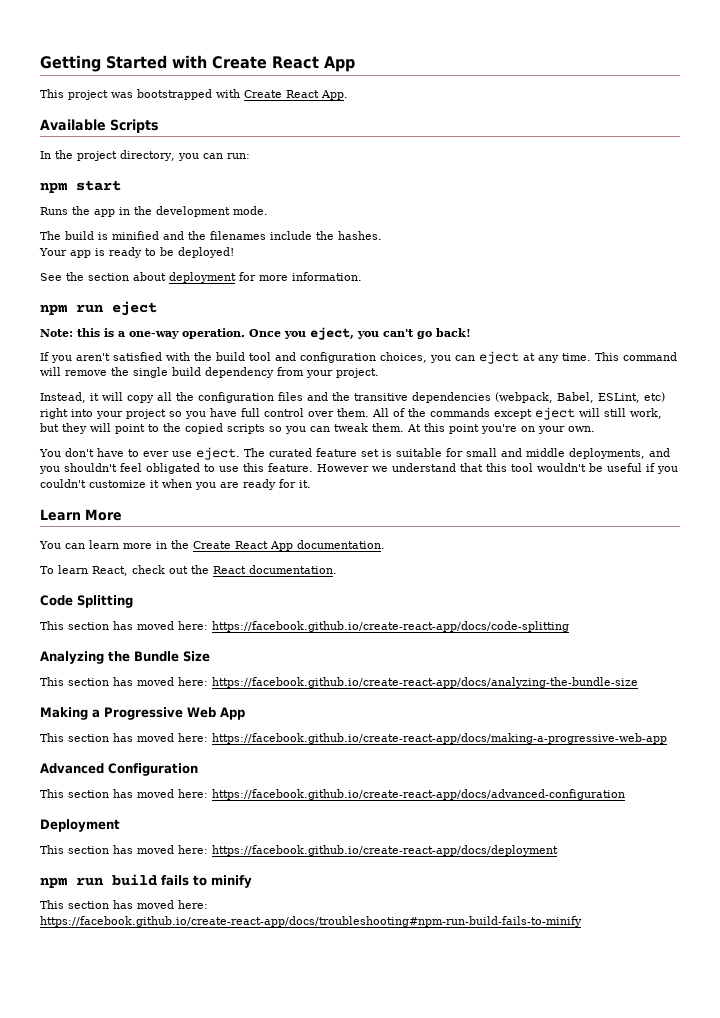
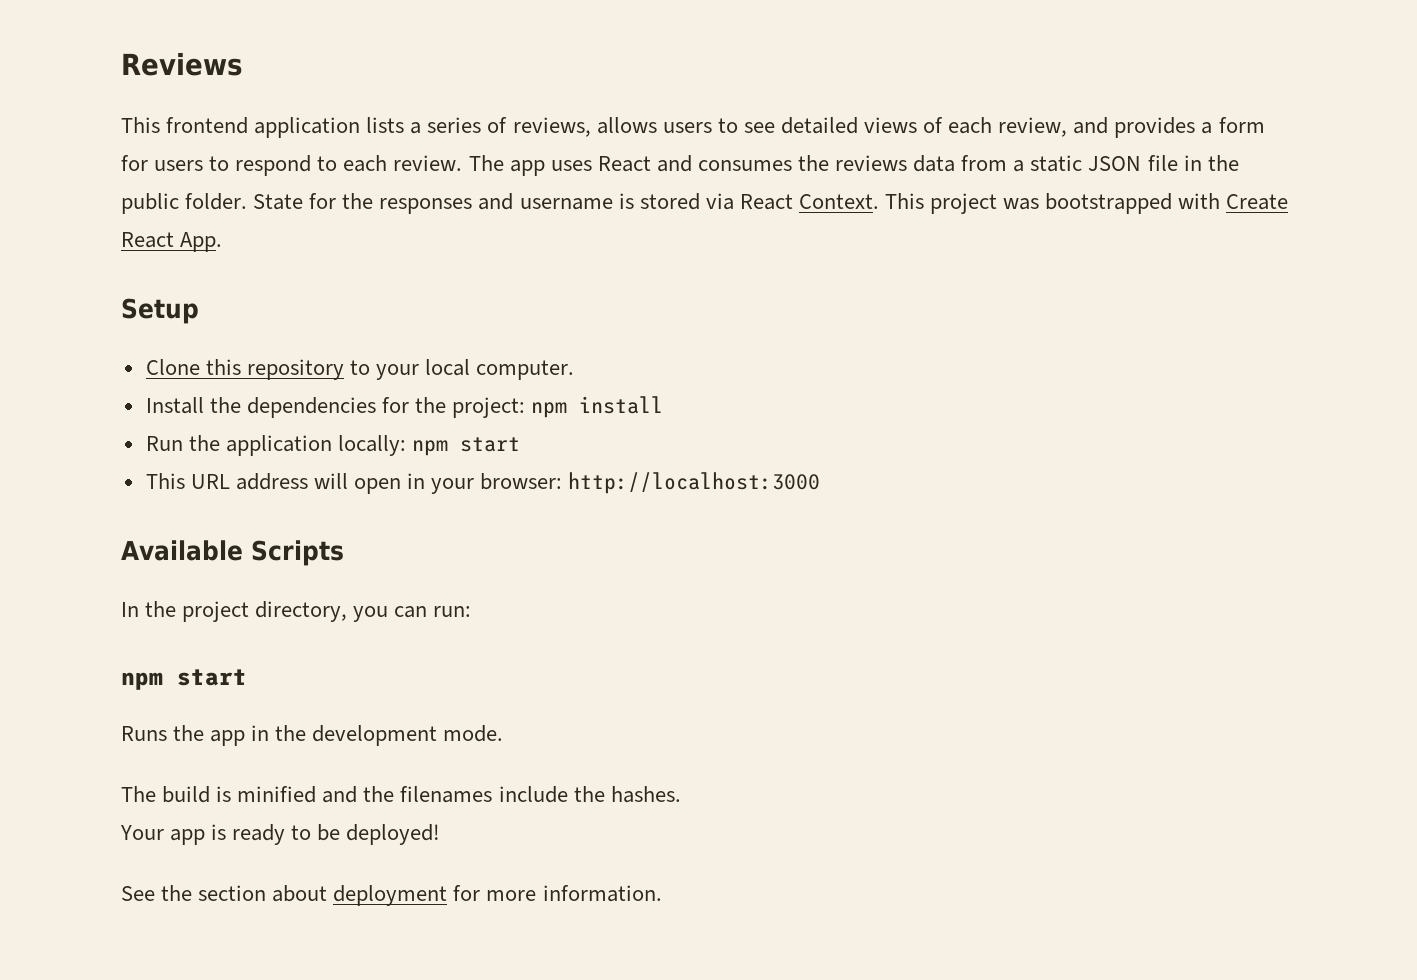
[40,55,355,72] Getting Started with Create React App // -> [121,52,243,76] [121,117,1265,138] [121,155,1239,176] [121,193,879,214] Reviews // This frontend application lists a series of reviews, allows users to see detailed views of each review, and provides a form for users to respond to each review. The app uses React and consumes the reviews data from a static JSON file in the public folder. State for the responses and username is stored via React Context.
(348, 95) none -> [121,298,199,324] [145,359,575,380] [145,396,664,418] [145,435,521,456] [145,472,821,494] // Setup // Clone this repository to your local computer. // Install the dependencies for the project: npm install // Run the application locally: npm start // This URL address will open in your browser: http://localhost:3000
[40,301,157,316] [40,327,471,340] [40,351,677,364] [40,367,379,378] [40,392,665,403] [40,407,662,420] [40,423,595,434] [39,447,670,460] [39,463,678,474] [40,479,311,490] [40,509,122,521] [39,540,385,551] [40,565,337,576] [40,595,133,608] [40,621,569,632] [40,651,210,664] [40,677,638,688] [40,707,245,720] [40,733,667,744] [40,763,198,776] [40,789,625,800] [40,819,120,832] [40,845,558,856] [40,874,252,888] [40,900,208,909] [40,916,582,927] // npm run eject // Note: this is a one-way operation. Once you eject, you can't go back! // If you aren't satisfied with the build tool and configuration choices, you can eject at any time. This command will remove the single build dependency from your project. // Instead, it will copy all the configuration files and the transitive dependencies (webpack, Babel, ESLint, etc) right into your project so you have full control over them. All of the commands except eject will still work, but they will point to the copied scripts so you can tweak them. At this point you're on your own. // You don't have to ever use eject. The curated feature set is suitable for small and middle deployments, and you shouldn't feel obligated to use this feature. However we understand that this tool wouldn't be useful if you couldn't customize it when you are ready for it. // Learn More // You can learn more in the Create React App documentation. // To learn React, check out the React documentation. // Code Splitting // This section has moved here: https://facebook.github.io/create-react-app/docs/code-splitting // Analyzing the Bundle Size // This section has moved here: https://facebook.github.io/create-react-app/docs/analyzing-the-bundle-size // Making a Progressive Web App // This section has moved here: https://facebook.github.io/create-react-app/docs/making-a-progressive-web-app // Advanced Configuration // This section has moved here: https://facebook.github.io/create-react-app/docs/advanced-configuration // Deployment // This section has moved here: https://facebook.github.io/create-react-app/docs/deployment // npm run build fails to minify // This section has moved here: https://facebook.github.io/create-react-app/docs/troubleshooting#npm-run-build-fails-to-minify -> (662, 893) none

